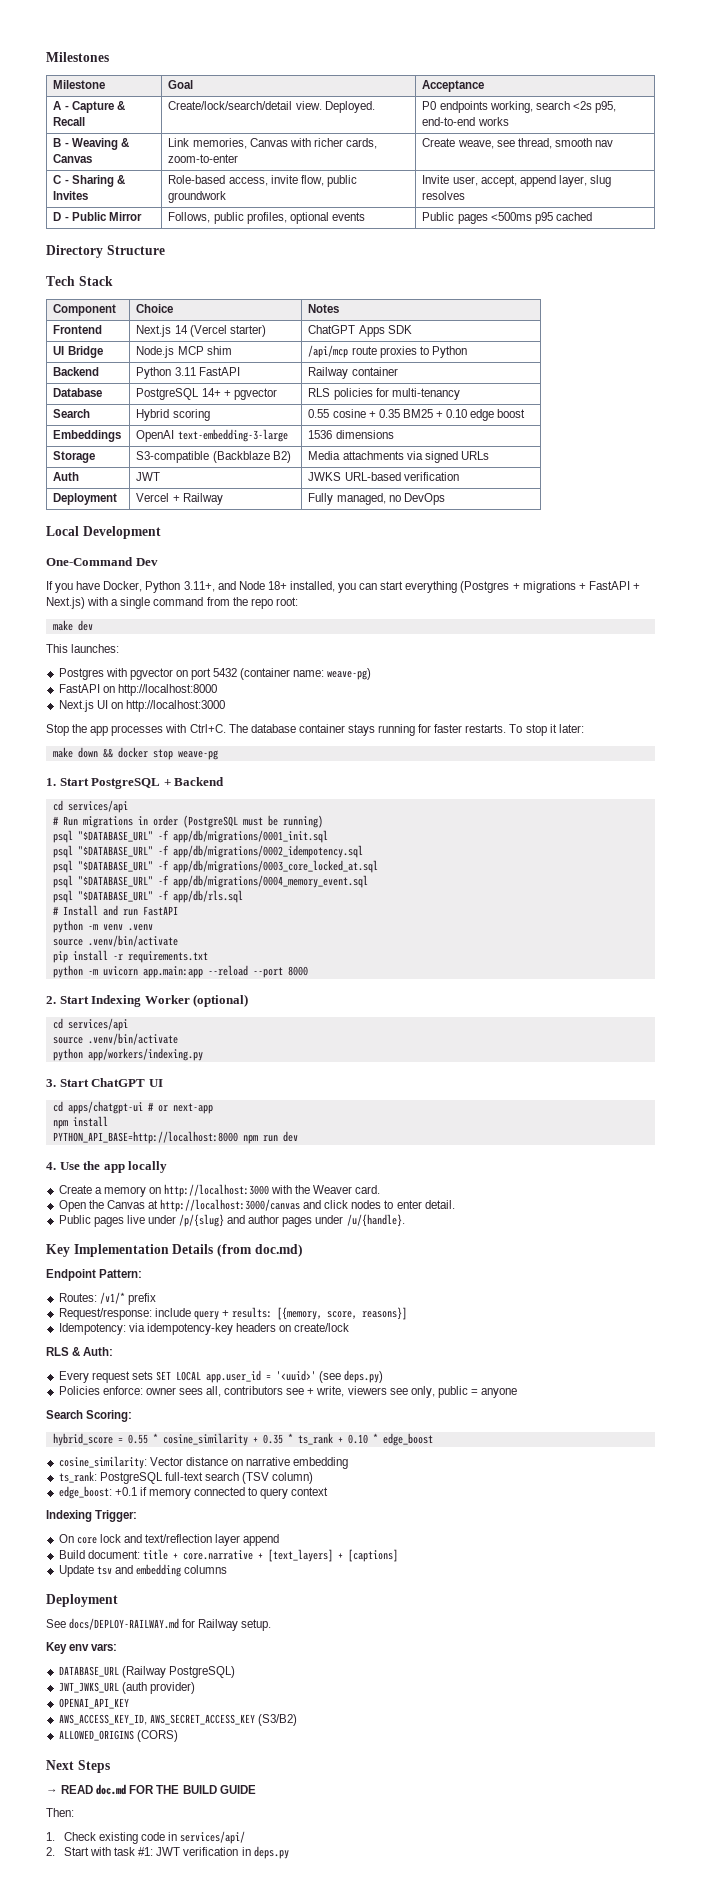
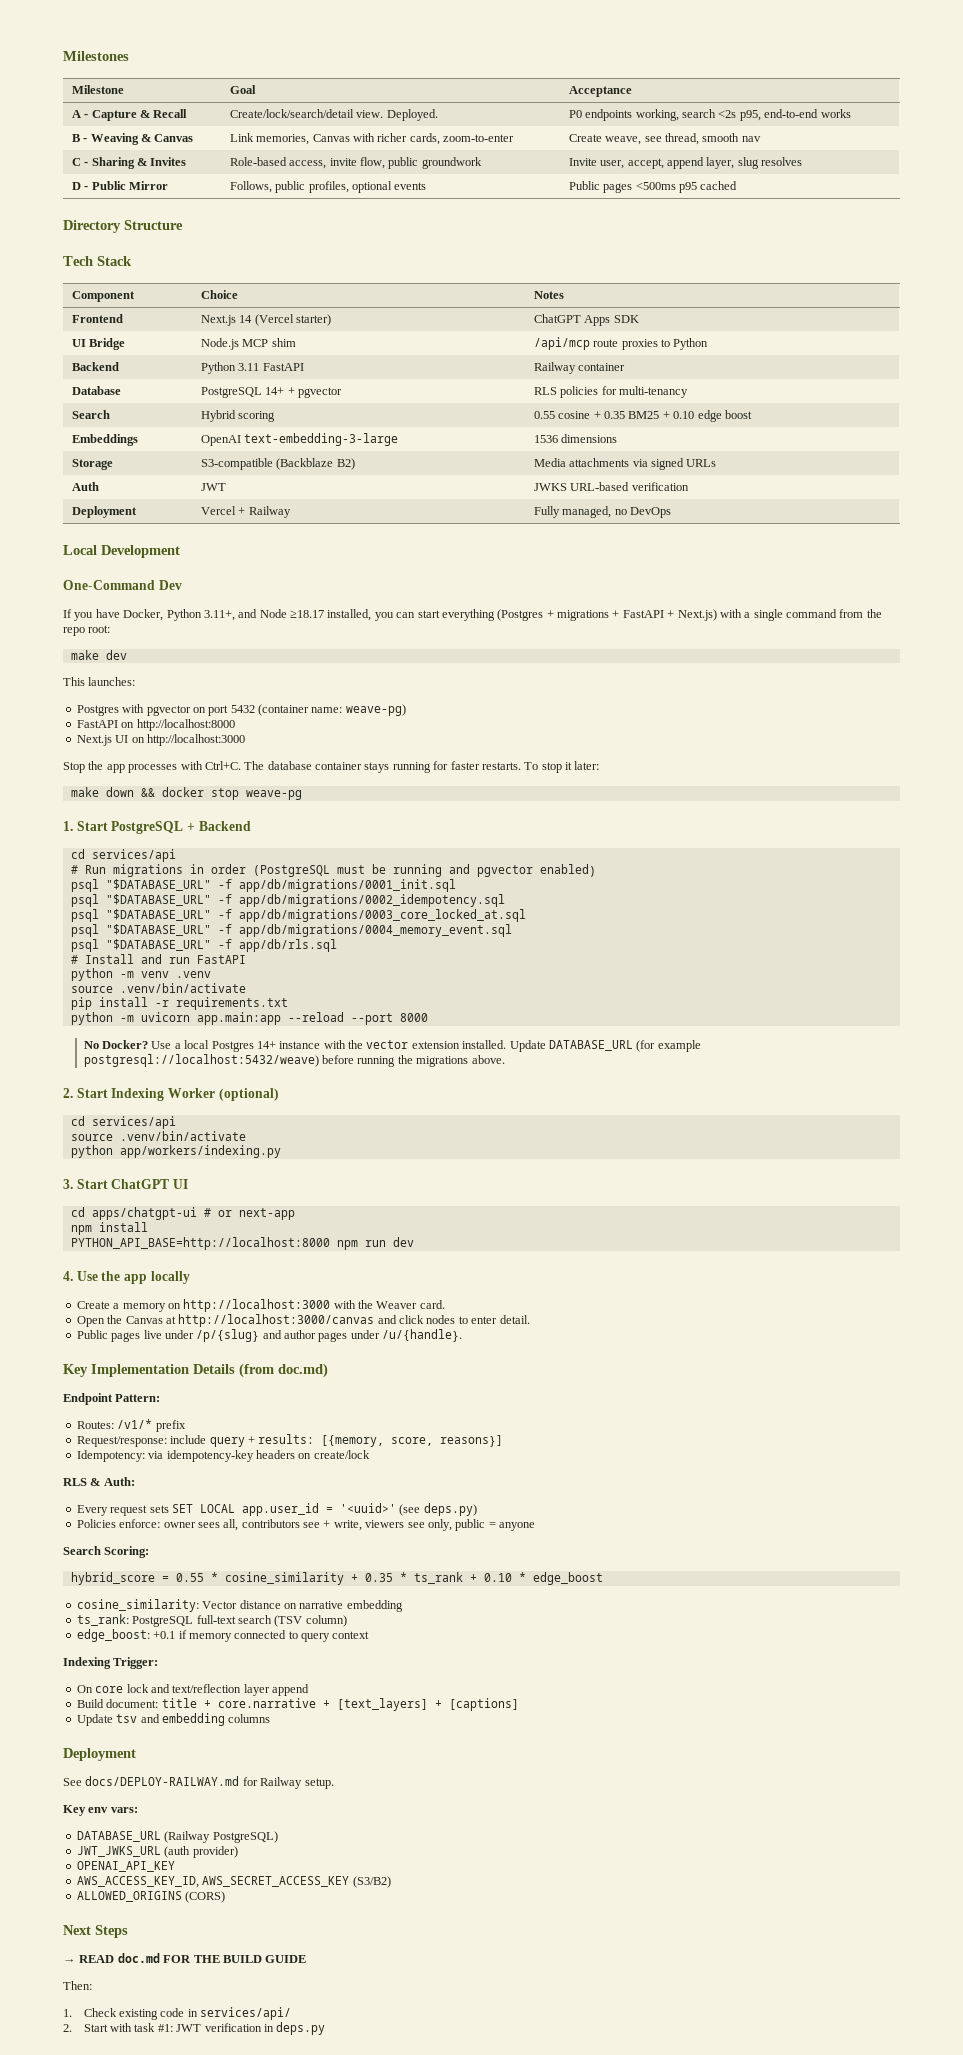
[267,581,287,590] 18+ -> [290,610,324,618] ≥18.17
[282,815,323,828] running) -> [392,864,596,877] running and pgvector enabled)
(308, 971) none -> [83,1040,701,1052] [83,1054,505,1067] // No Docker? Use a local Postgres 14+ instance with the vector extension installed. Update DATABASE_URL (for example postgresql://localhost:5432/weave) before running the migrations above.

